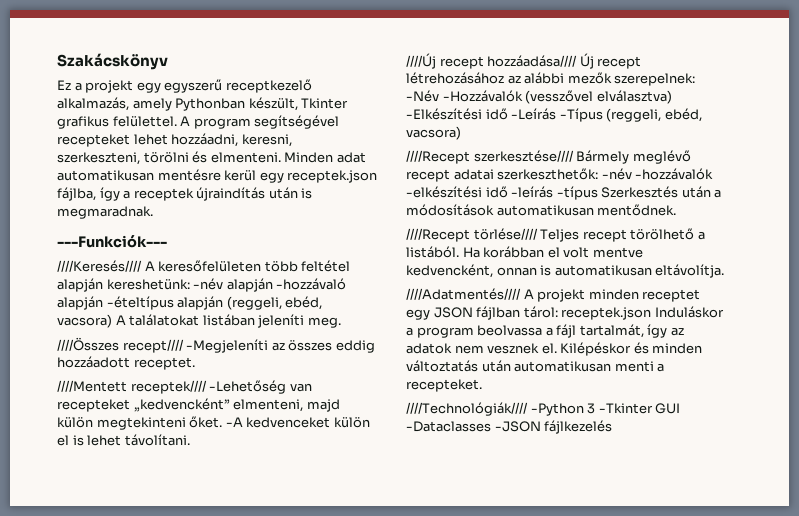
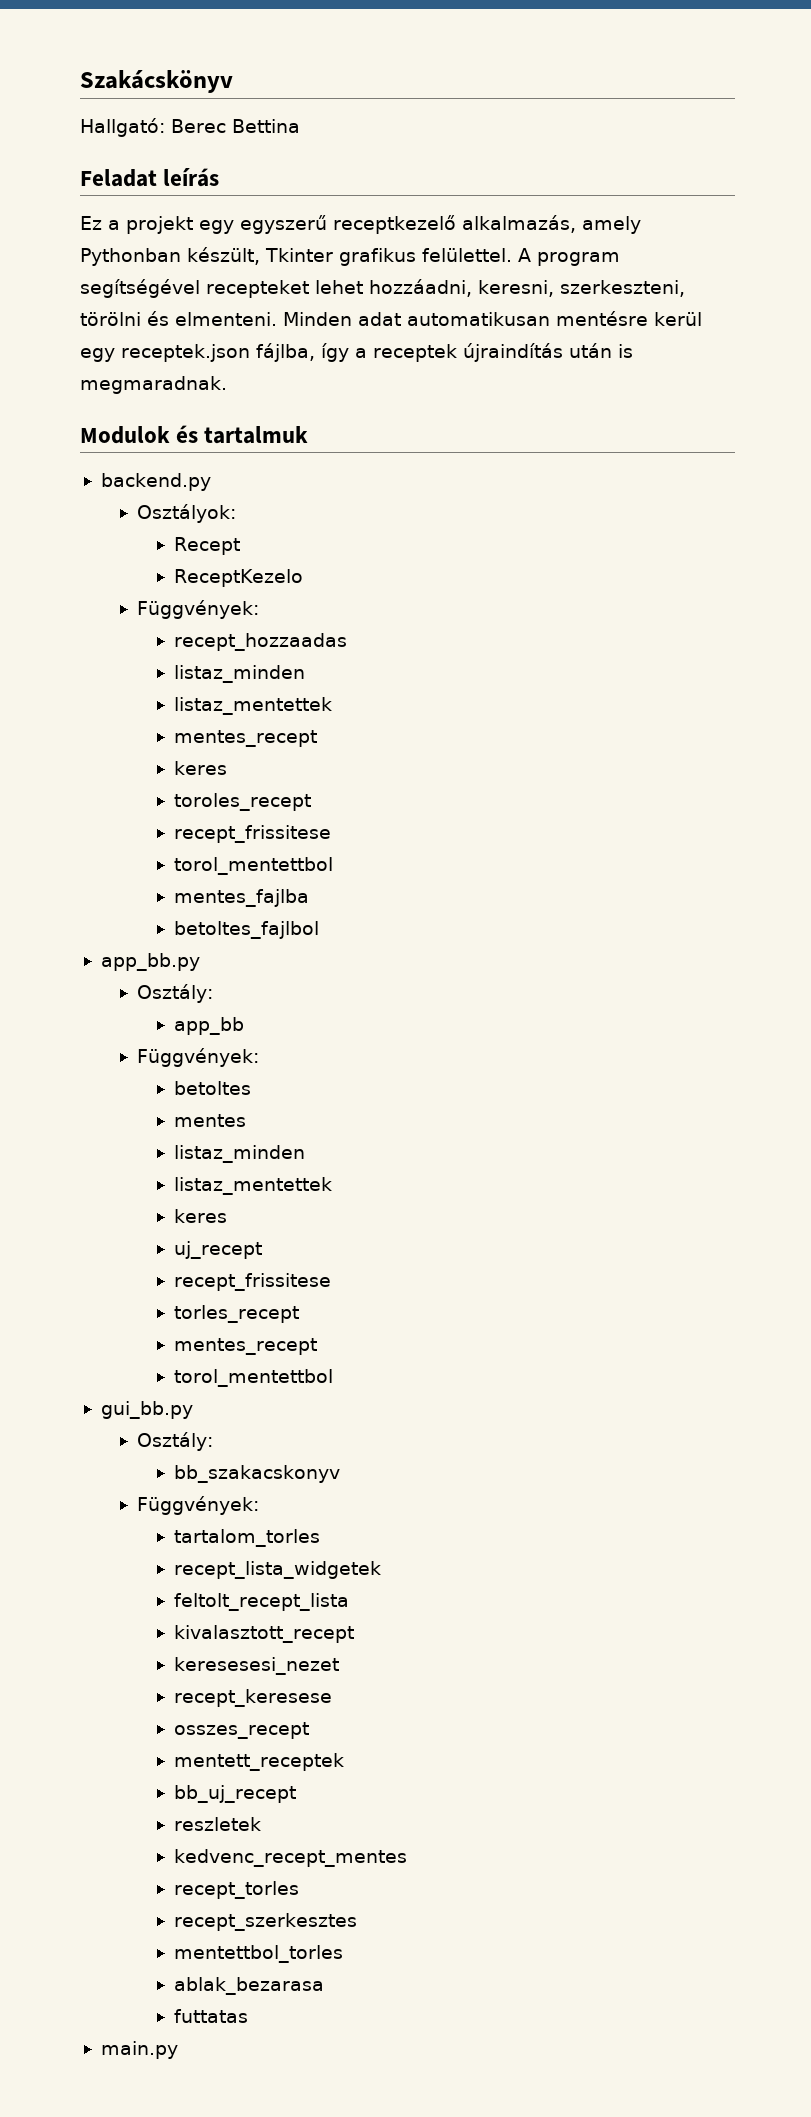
(168, 61) none -> [80,118,300,137] [80,168,220,187] // Hallgató: Berec Bettina // Feladat leírás
[57,235,167,248] [57,260,351,272] [57,278,347,292] [57,296,323,310] [57,314,341,328] [57,337,375,353] [57,356,195,370] [57,380,312,394] [57,398,340,412] [57,416,370,430] [57,434,190,446] [406,53,642,69] [406,72,696,86] [406,90,672,104] [406,108,702,122] [406,126,461,140] [406,150,691,164] [406,168,714,182] [406,186,722,200] [406,204,677,216] [406,228,705,242] [406,246,643,258] [406,264,725,278] [406,288,701,302] [406,306,724,320] [406,324,684,338] [406,342,703,356] [406,360,665,372] [406,379,482,392] [406,402,681,416] [406,420,613,434] ---Funkciók--- // ////Keresés//// A keresőfelületen több feltétel alapján kereshetünk: -név alapján -hozzávaló alapján -ételtípus alapján (reggeli, ebéd, vacsora) A találatokat listában jeleníti meg. // ////Összes recept//// -Megjeleníti az összes eddig hozzáadott receptet. // ////Mentett receptek//// -Lehetőség van recepteket „kedvencként” elmenteni, majd külön megtekinteni őket. -A kedvenceket külön el is lehet távolítani. // ////Új recept hozzáadása//// Új recept létrehozásához az alábbi mezők szerepelnek: -Név -Hozzávalók (vesszővel elválasztva) -Elkészítési idő -Leírás -Típus (reggeli, ebéd, vacsora) // ////Recept szerkesztése//// Bármely meglévő recept adatai szerkeszthetők: -név -hozzávalók -elkészítési idő -leírás -típus Szerkesztés után a módosítások automatikusan mentődnek. // ////Recept törlése//// Teljes recept törölhető a listából. Ha korábban el volt mentve kedvencként, onnan is automatikusan eltávolítja. // ////Adatmentés//// A projekt minden receptet egy JSON fájlban tárol: receptek.json Induláskor a program beolvassa a fájl tartalmát, így az adatok nem vesznek el. Kilépéskor és minden változtatás után automatikusan menti a recepteket. // ////Technológiák//// -Python 3 -Tkinter GUI -Dataclasses -JSON fájlkezelés -> [80,425,309,444] [100,473,211,491] [137,504,237,523] [173,537,240,555] [173,569,303,587] [137,600,260,619] [173,633,347,651] [173,665,305,683] [173,697,332,715] [173,730,317,747] [173,761,227,775] [173,793,311,811] [173,825,331,843] [173,857,333,875] [173,889,309,907] [173,921,319,939] [100,953,200,971] [137,984,214,1003] [173,1017,244,1035] [137,1048,260,1067] [173,1081,251,1095] [173,1114,246,1127] [173,1145,305,1163] [173,1177,332,1195] [173,1209,227,1223] [173,1241,262,1259] [173,1273,331,1291] [173,1305,299,1323] [173,1338,317,1355] [173,1369,333,1387] [100,1401,193,1419] [137,1432,214,1451] [173,1465,340,1483] [137,1496,260,1515] [173,1529,320,1547] [173,1561,381,1579] [173,1593,349,1611] [173,1625,354,1643] [173,1657,339,1675] [173,1689,332,1707] [173,1722,309,1739] [173,1753,344,1771] [173,1785,296,1803] [173,1817,261,1831] [173,1849,407,1867] [173,1881,299,1899] [173,1913,357,1931] [173,1945,343,1963] [173,1977,324,1995] [173,2009,248,2023] [100,2041,178,2059] Modulok és tartalmuk // backend.py // Osztályok: // Recept // ReceptKezelo // Függvények: // recept_hozzaadas // listaz_minden // listaz_mentettek // mentes_recept // keres // toroles_recept // recept_frissitese // torol_mentettbol // mentes_fajlba // betoltes_fajlbol // app_bb.py // Osztály: // app_bb // Függvények: // betoltes // mentes // listaz_minden // listaz_mentettek // keres // uj_recept // recept_frissitese // torles_recept // mentes_recept // torol_mentettbol // gui_bb.py // Osztály: // bb_szakacskonyv // Függvények: // tartalom_torles // recept_lista_widgetek // feltolt_recept_lista // kivalasztott_recept // keresesesi_nezet // recept_keresese // osszes_recept // mentett_receptek // bb_uj_recept // reszletek // kedvenc_recept_mentes // recept_torles // recept_szerkesztes // mentettbol_torles // ablak_bezarasa // futtatas // main.py

